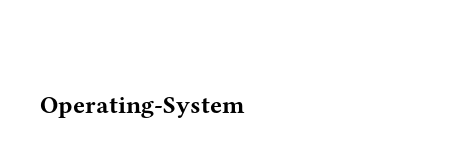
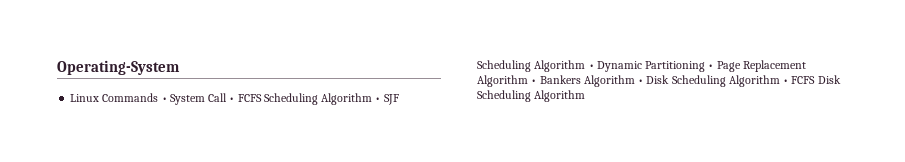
(245, 107) none -> [70,93,399,105] [477,60,806,72] [477,75,841,87] [477,90,586,102] // Linux Commands • System Call • FCFS Scheduling Algorithm • SJF Scheduling Algorithm • Dynamic Partitioning • Page Replacement Algorithm • Bankers Algorithm • Disk Scheduling Algorithm • FCFS Disk Scheduling Algorithm

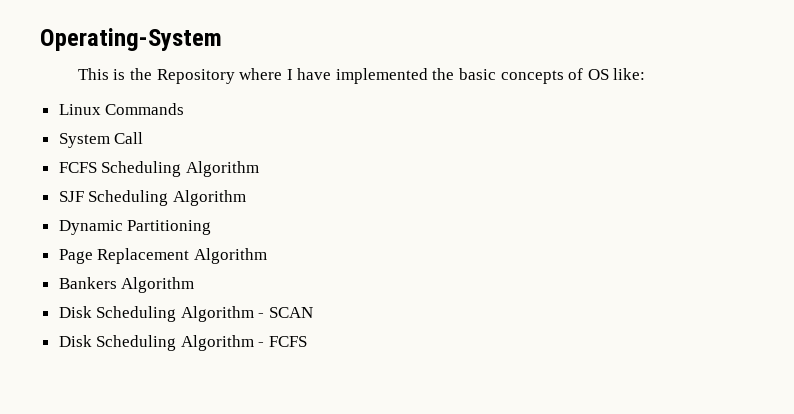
(180, 67) none -> [77,68,646,84] // This is the Repository where I have implemented the basic concepts of OS like:
[161,97,167,102] • -> (185, 109) //
[229,97,235,102] • -> (144, 138) //
[375,97,381,102] • -> (259, 169) //
[588,64,594,69] • -> (246, 198) //
[708,64,714,69] • -> (212, 227) //
[531,79,537,84] • -> (267, 256) //
[638,75,841,87] [477,90,586,102] • Disk Scheduling Algorithm • FCFS Disk Scheduling Algorithm -> [58,306,314,322] [58,335,308,351] // Disk Scheduling Algorithm - SCAN // Disk Scheduling Algorithm - FCFS

